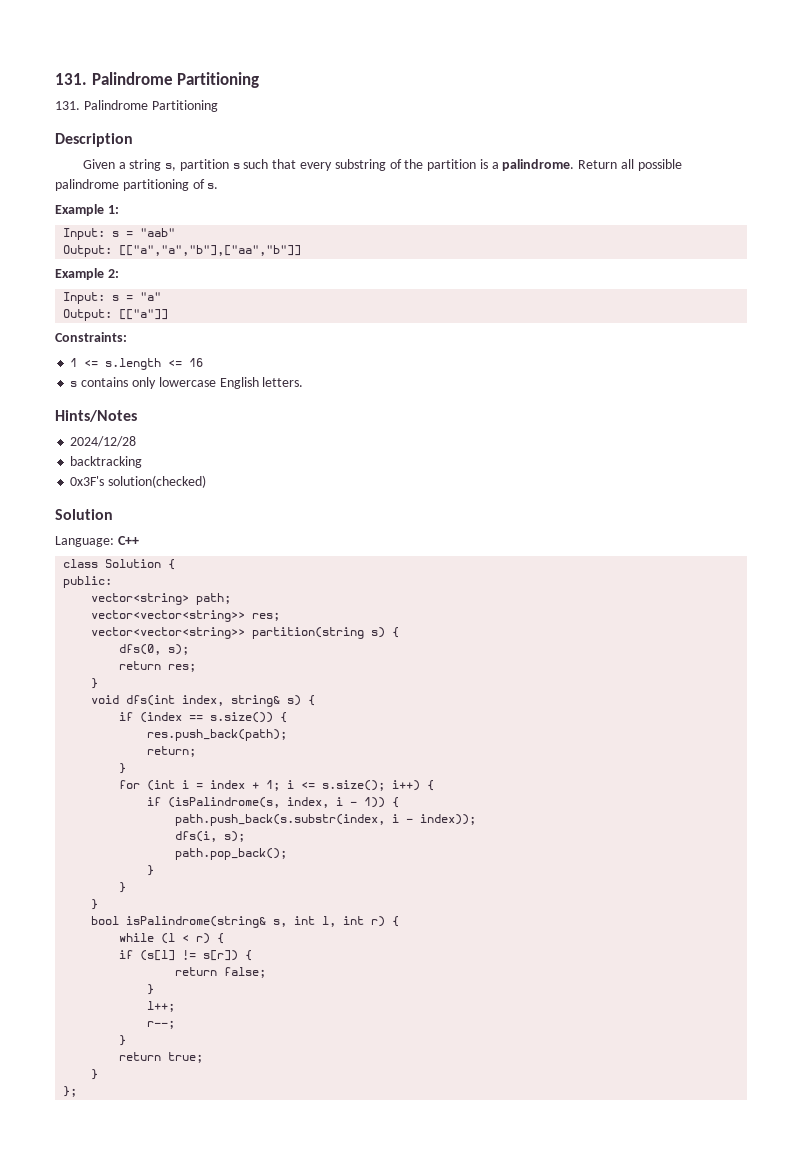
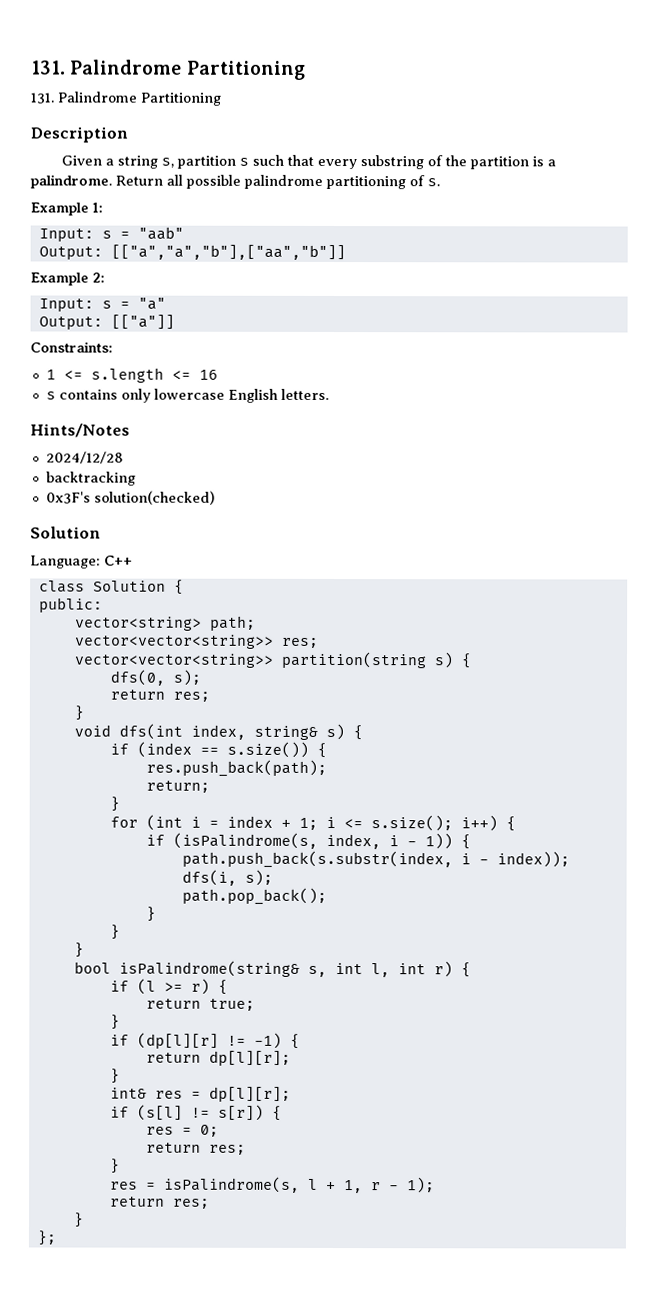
[119,933,225,944] while (l < r) { -> [109,978,228,995] [145,998,255,1011] [109,1014,120,1030] [109,1032,300,1049] [145,1050,291,1066] [109,1068,120,1084] [109,1086,291,1102] if (l >= r) { // return true; // } // if (dp[l][r] != -1) { // return dp[l][r]; // } // int& res = dp[l][r];
[175,967,267,978] [147,984,155,995] [147,1001,176,1012] [147,1020,176,1029] [119,1035,127,1046] [119,1052,204,1063] // return false; // } // l++; // r--; // } // return true; -> [145,1124,219,1137] [145,1142,246,1155] [109,1158,120,1174] [109,1176,435,1194] [109,1196,210,1209] // res = 0; // return res; // } // res = isPalindrome(s, l + 1, r - 1); // return res;

